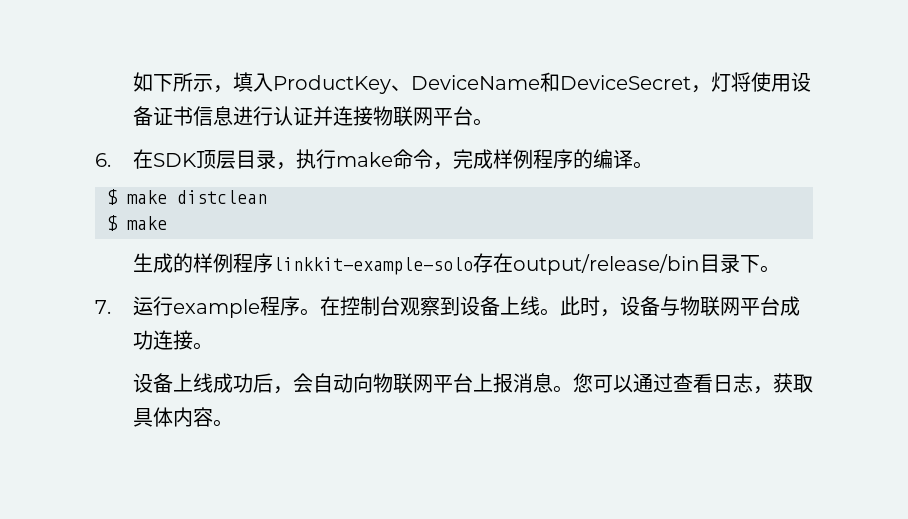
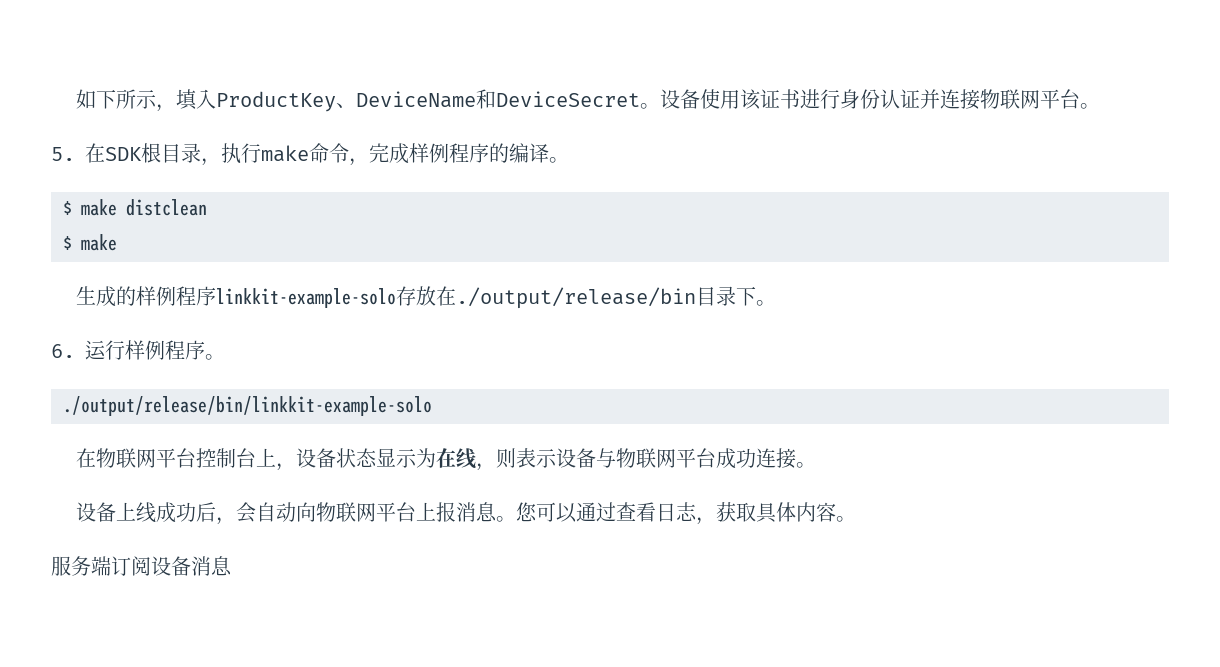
[690,72,811,93] [132,106,273,126] ，灯将使用设备证书信息进行 -> [640,89,881,110] 。设备使用该证书进行身份
[95,149,236,169] 6.在SDK顶层 -> [51,143,161,163] 5.在SDK根
[492,253,700,275] 在output/release/bin -> [416,286,697,309] 放在./output/release/bin
[95,296,260,318] 7.运行example -> [51,340,165,360] 6.运行样例
[319,296,620,317] 在控制台观察到设备上线。此时， -> [63,396,432,416] [76,448,558,471] // ./output/release/bin/linkkit-example-solo // 在物联网平台控制台上，设备状态显示为在线，则表示
(233, 423) none -> [51,556,232,576] // 服务端订阅设备消息

